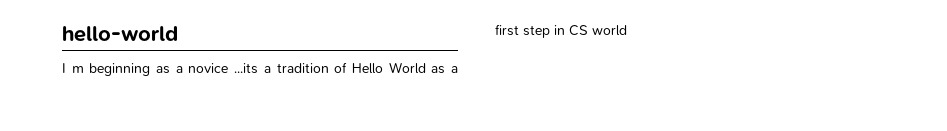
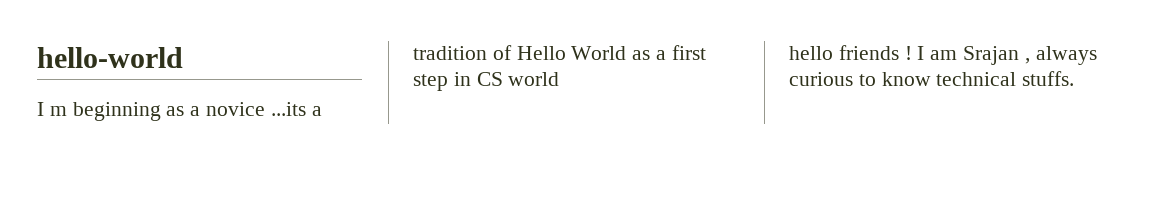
(627, 30) none -> [789,45,1097,65] [789,71,1075,86] // hello friends ! I am Srajan , always curious to know technical stuffs.

